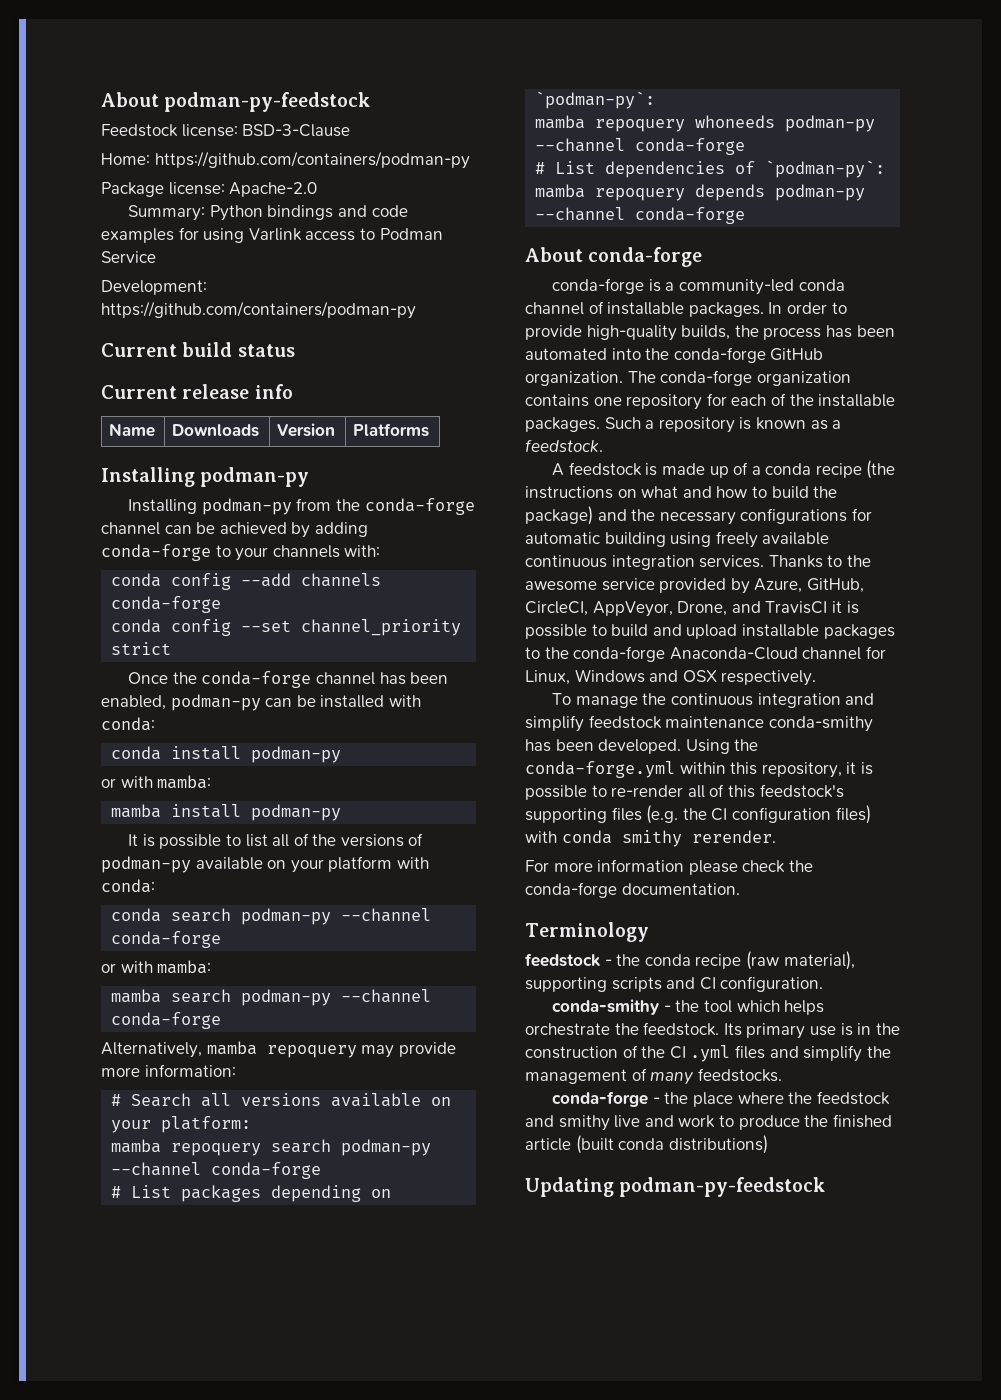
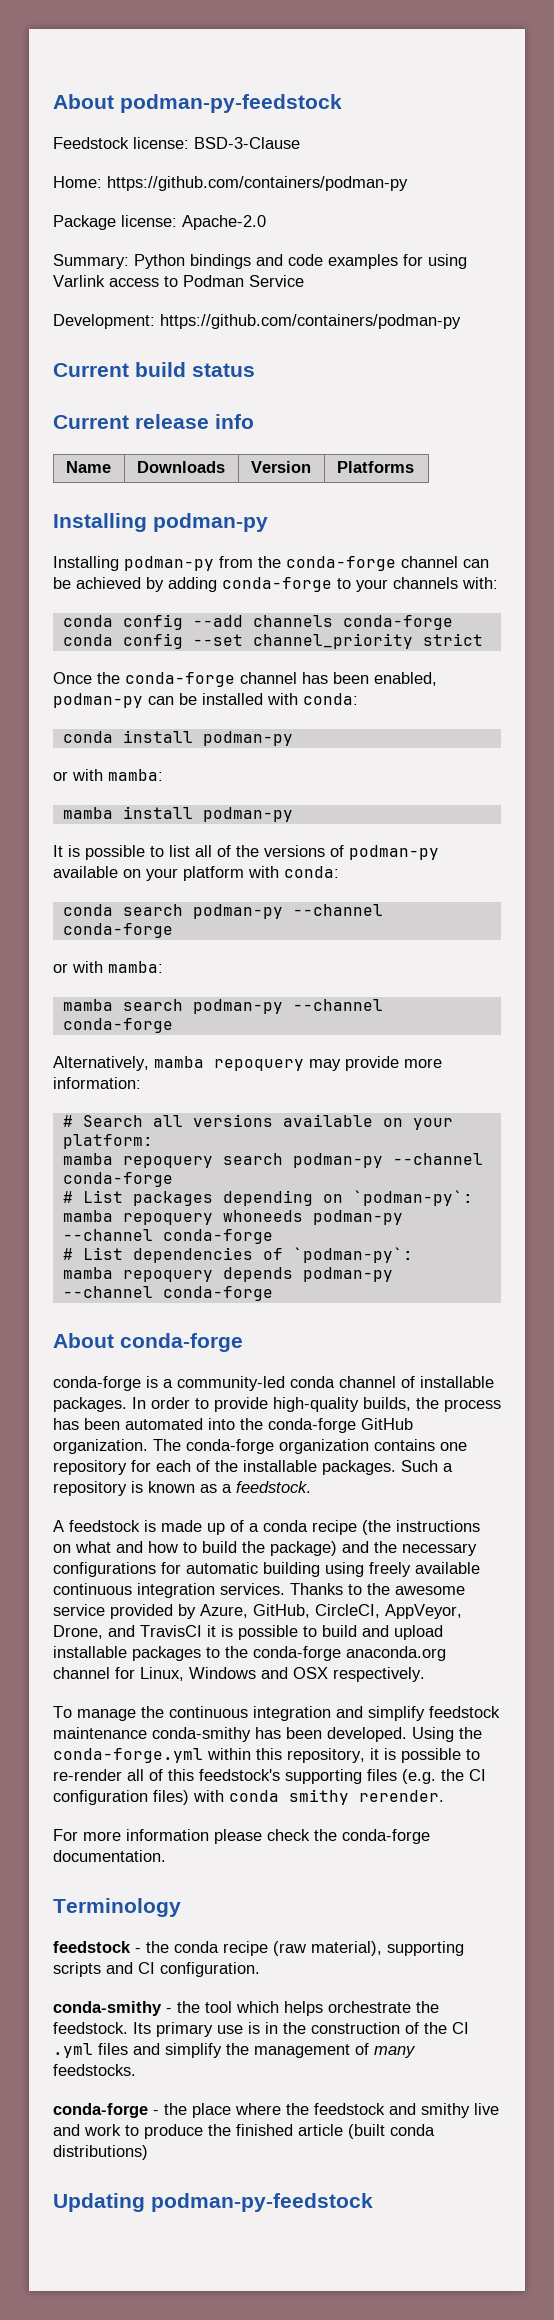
[669,647,798,660] Anaconda-Cloud -> [346,1646,446,1661] anaconda.org

